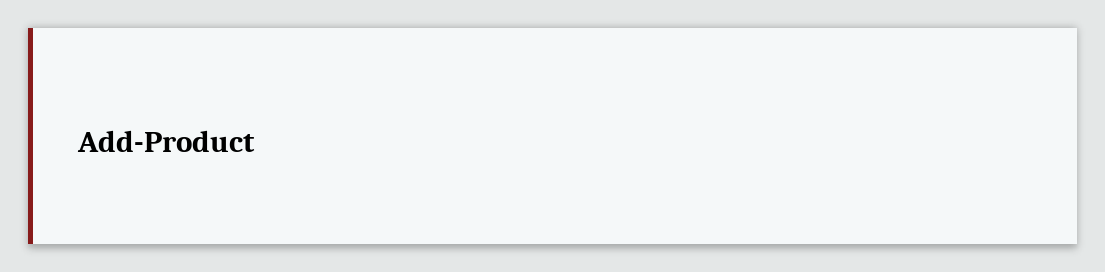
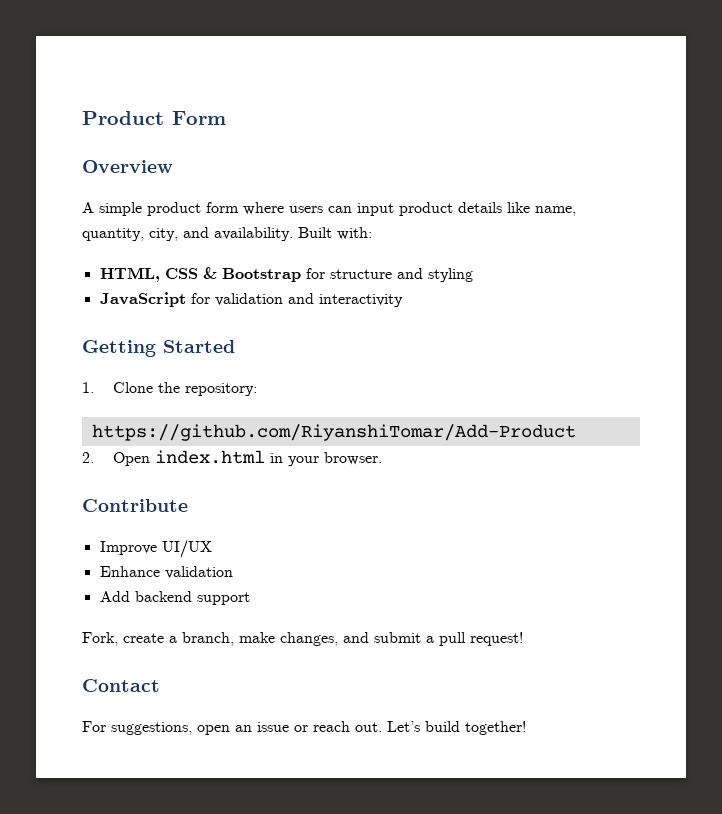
[77,130,255,152] Add-Product -> [82,111,226,125] [82,160,173,173] [82,202,576,216] [82,227,372,241] [99,267,473,282] [99,292,403,307] [82,340,235,357] [82,382,257,396] [91,424,576,441] [82,450,382,466] [82,499,188,512] [99,540,212,558] [99,566,233,579] [99,591,250,605] [82,632,523,646] [82,679,160,692] [82,721,526,735] Product Form // Overview // A simple product form where users can input product details like name, quantity, city, and availability. Built with: // HTML, CSS & Bootstrap for structure and styling // JavaScript for validation and interactivity // Getting Started // 1. Clone the repository: // https://github.com/RiyanshiTomar/Add-Product // 2. Open index.html in your browser. // Contribute // Improve UI/UX // Enhance validation // Add backend support // Fork, create a branch, make changes, and submit a pull request! // Contact // For suggestions, open an issue or reach out. Let’s build together!

